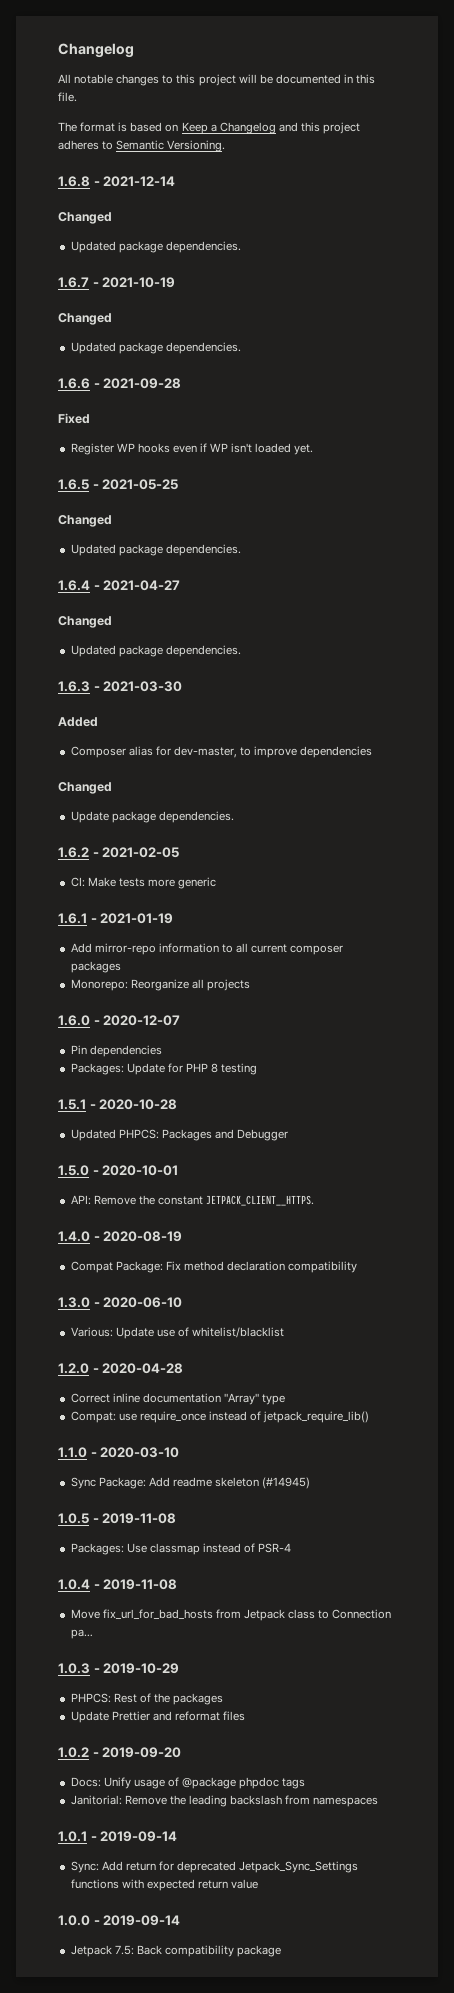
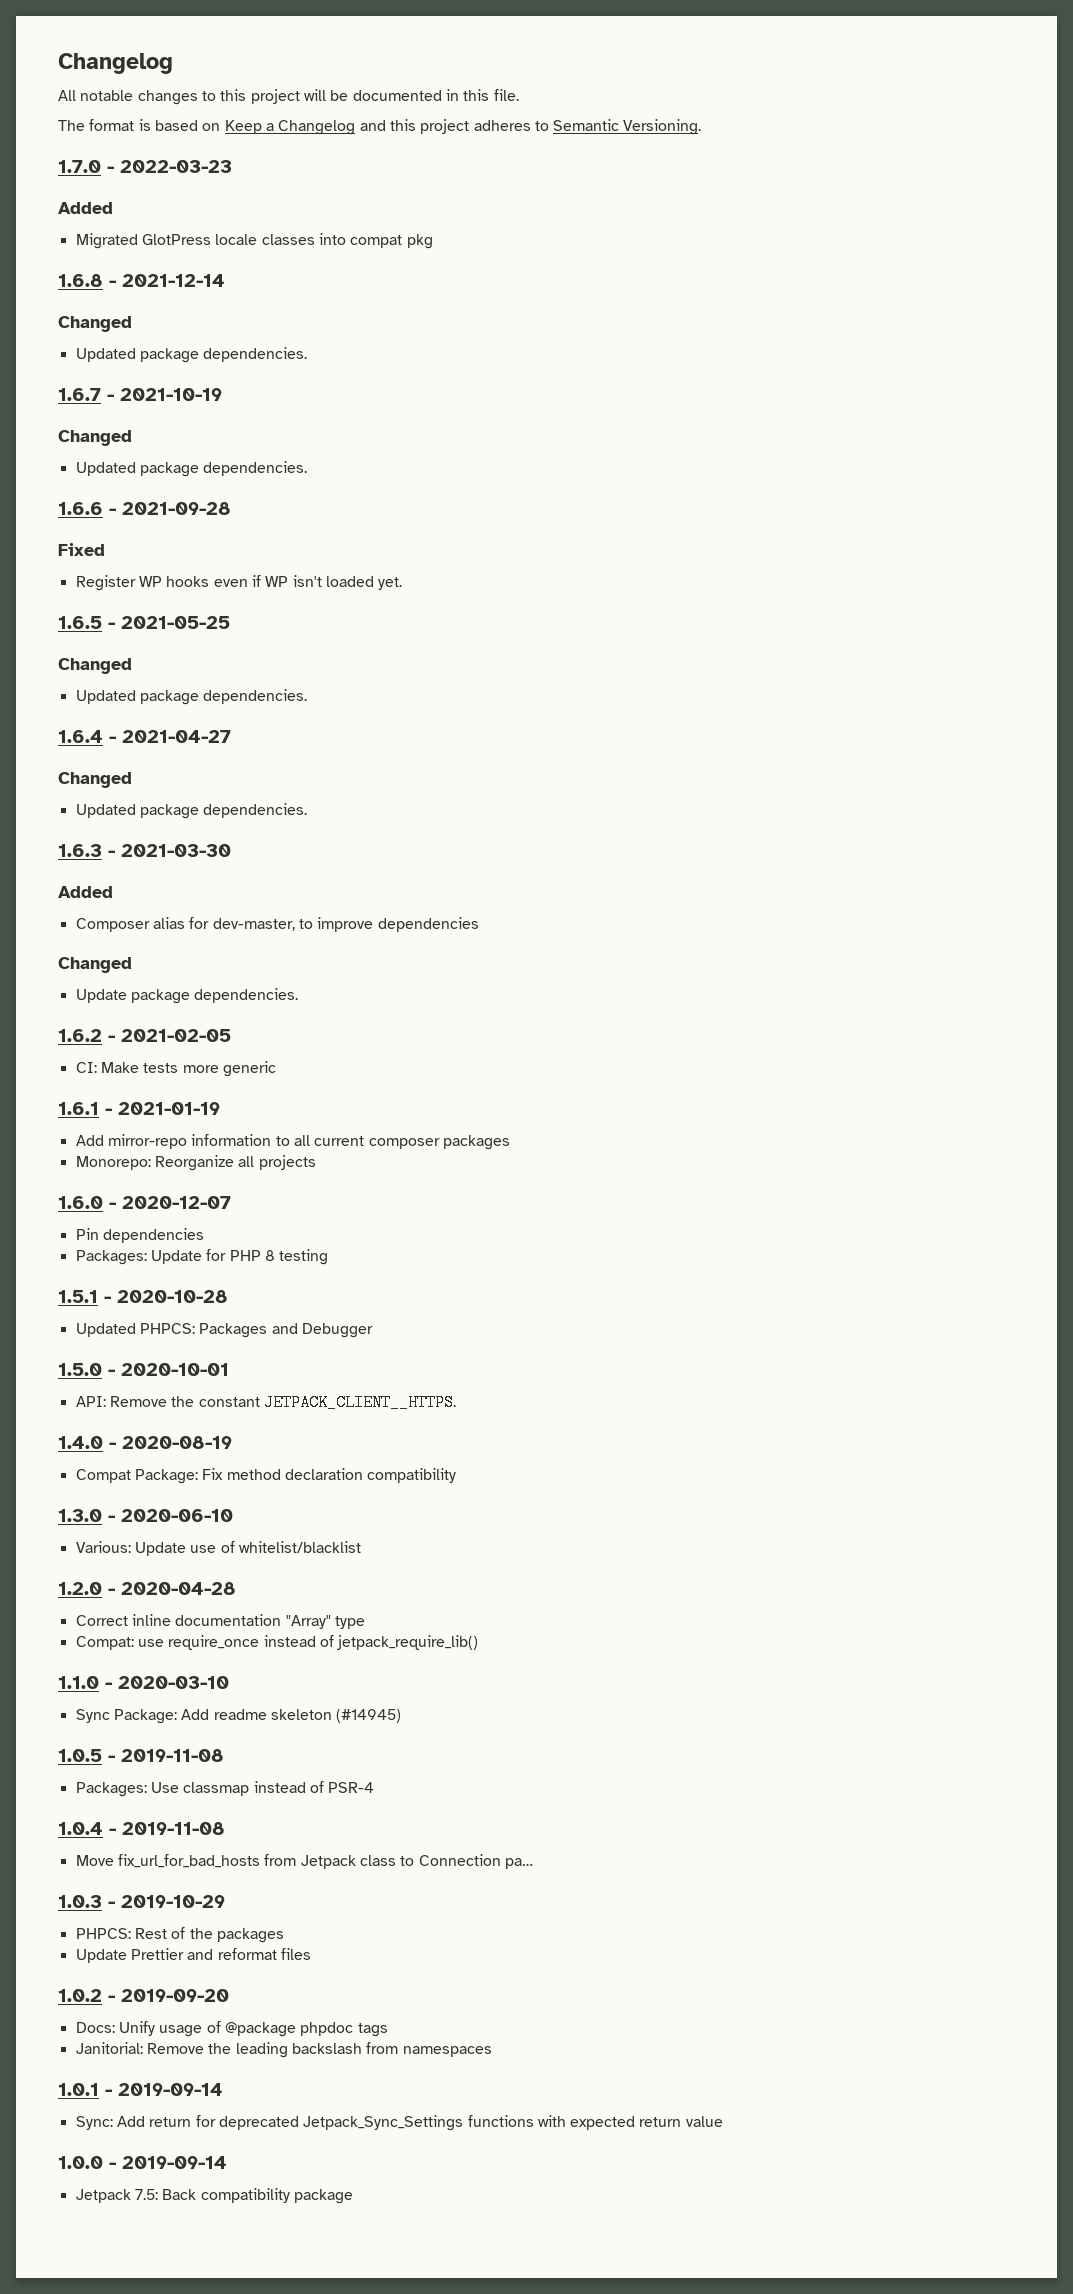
(226, 146) none -> [58,160,232,173] [58,202,113,214] [75,233,433,249] // 1.7.0 - 2022-03-23 // Added // Migrated GlotPress locale classes into compat pkg

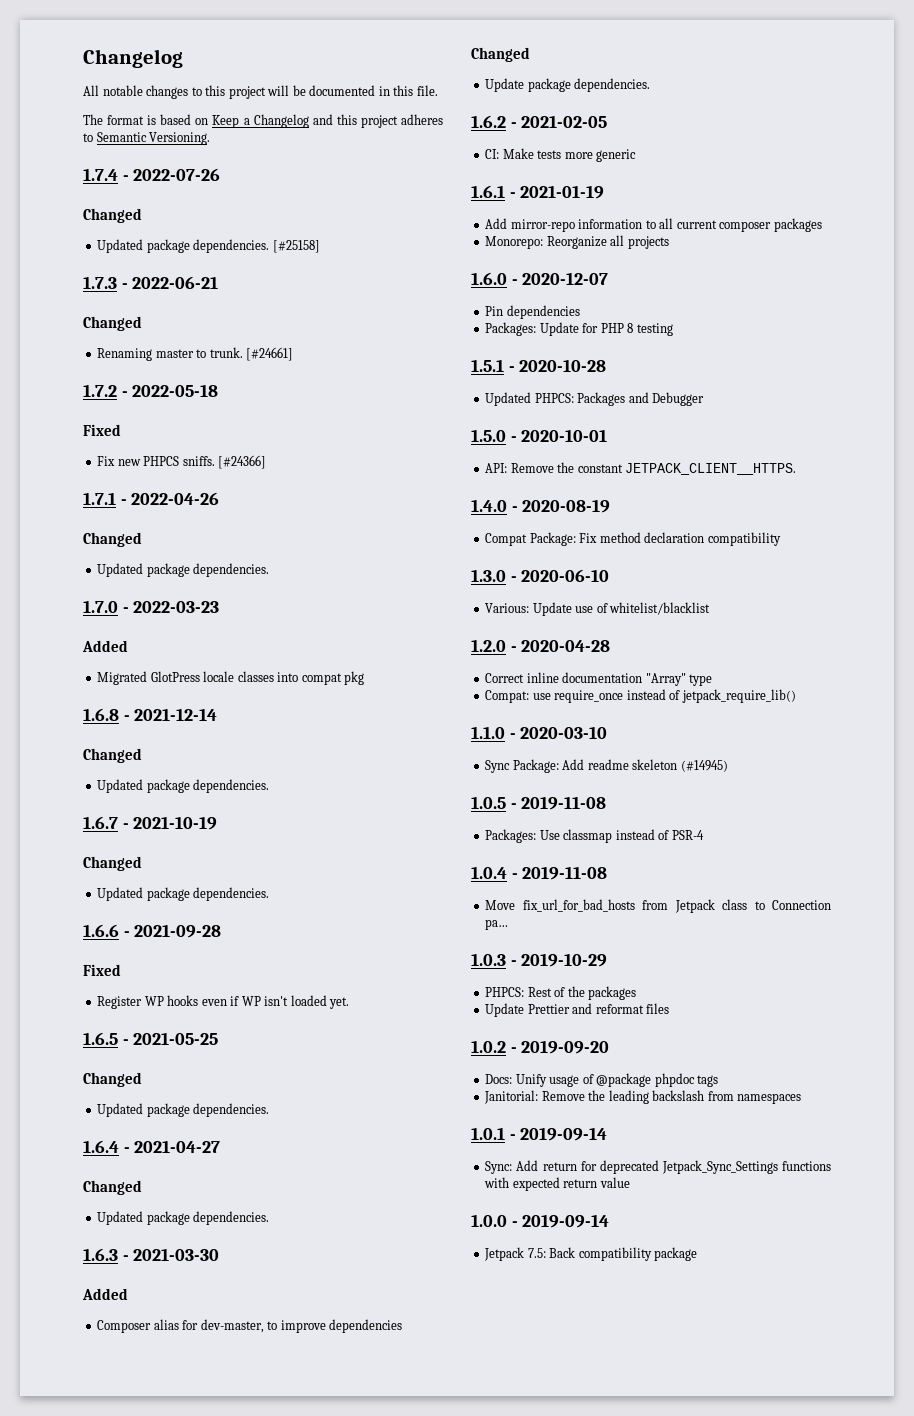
(702, 127) none -> [83,168,221,181] [83,208,142,223] [97,239,320,253] [83,276,219,289] [83,316,142,331] [97,347,294,361] [83,384,219,397] [83,424,121,436] [97,455,267,469] [83,492,220,505] [83,532,142,547] [97,563,270,577] // 1.7.4 - 2022-07-26 // Changed // Updated package dependencies. [#25158] // 1.7.3 - 2022-06-21 // Changed // Renaming master to trunk. [#24661] // 1.7.2 - 2022-05-18 // Fixed // Fix new PHPCS sniffs. [#24366] // 1.7.1 - 2022-04-26 // Changed // Updated package dependencies.

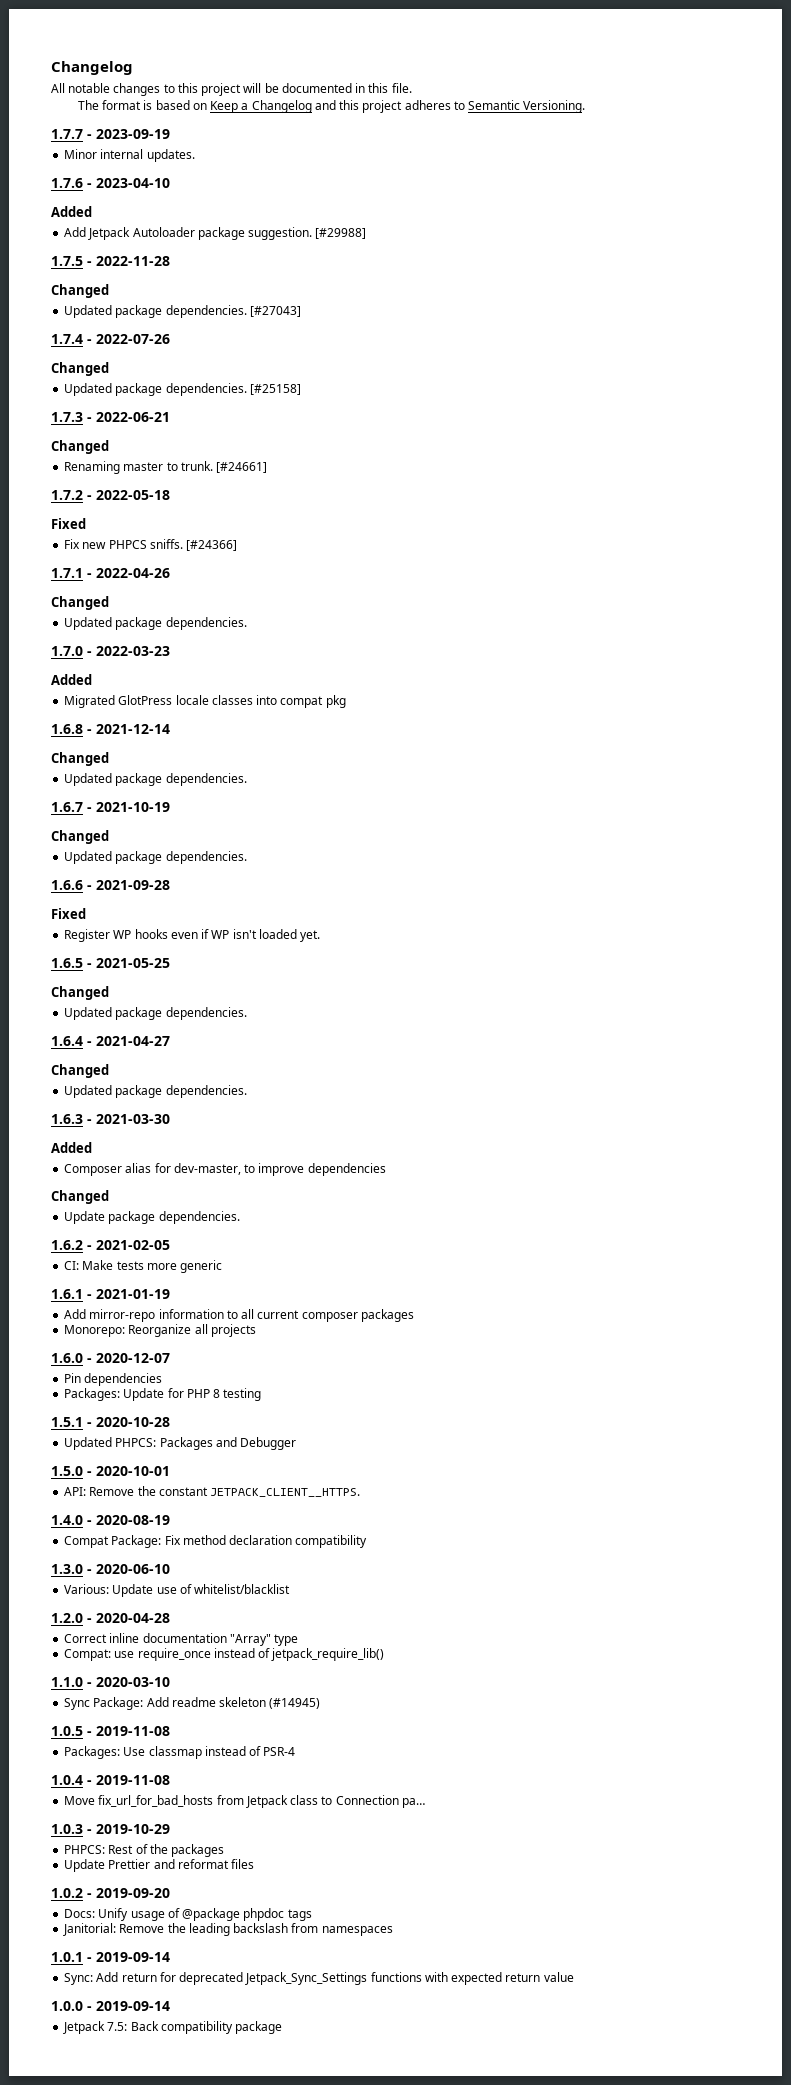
(211, 138) none -> [51,129,170,139] [64,149,195,162] [51,178,170,188] [51,206,92,217] [64,227,367,240] [51,256,170,266] [51,284,109,298] [64,305,301,318] // 1.7.7 - 2023-09-19 // Minor internal updates. // 1.7.6 - 2023-04-10 // Added // Add Jetpack Autoloader package suggestion. [#29988] // 1.7.5 - 2022-11-28 // Changed // Updated package dependencies. [#27043]

